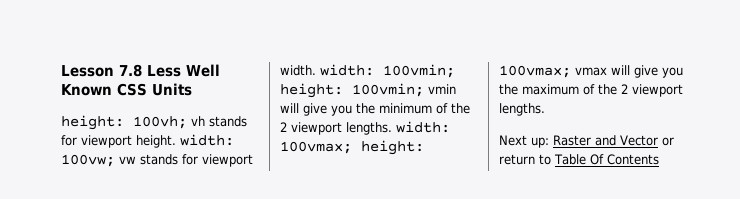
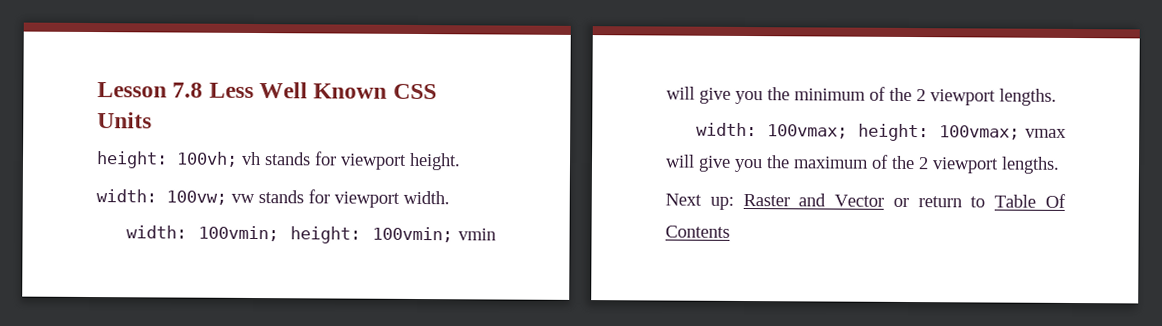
(176, 141) none -> (461, 161) //
(316, 70) none -> (450, 197) //
(392, 128) none -> (1057, 97) //

